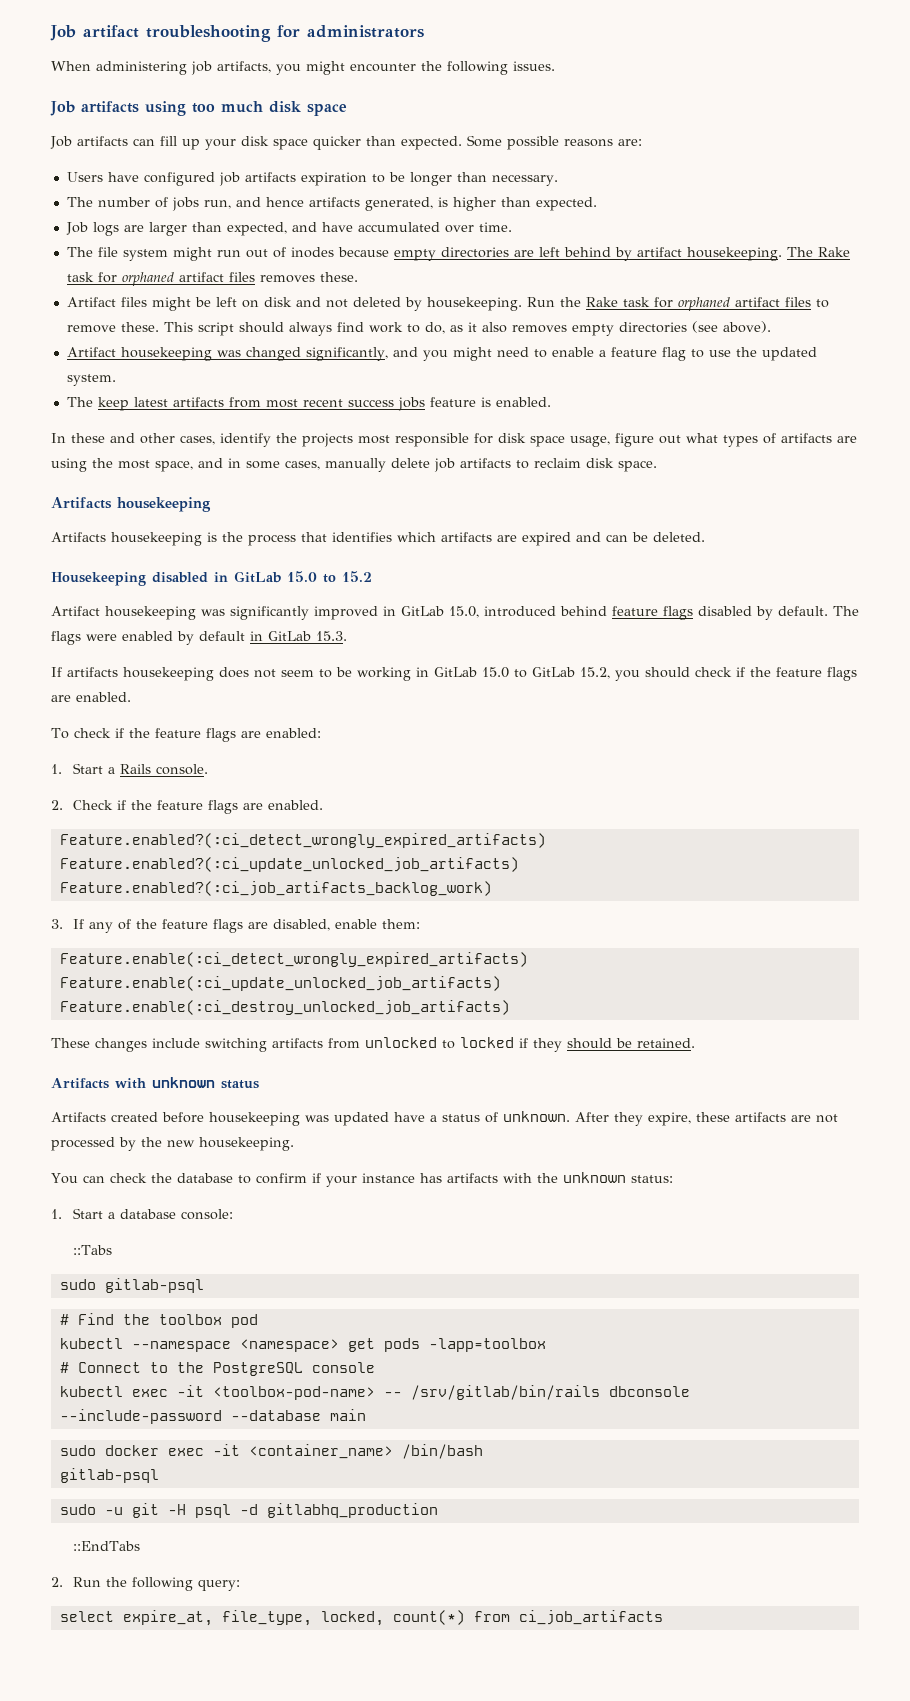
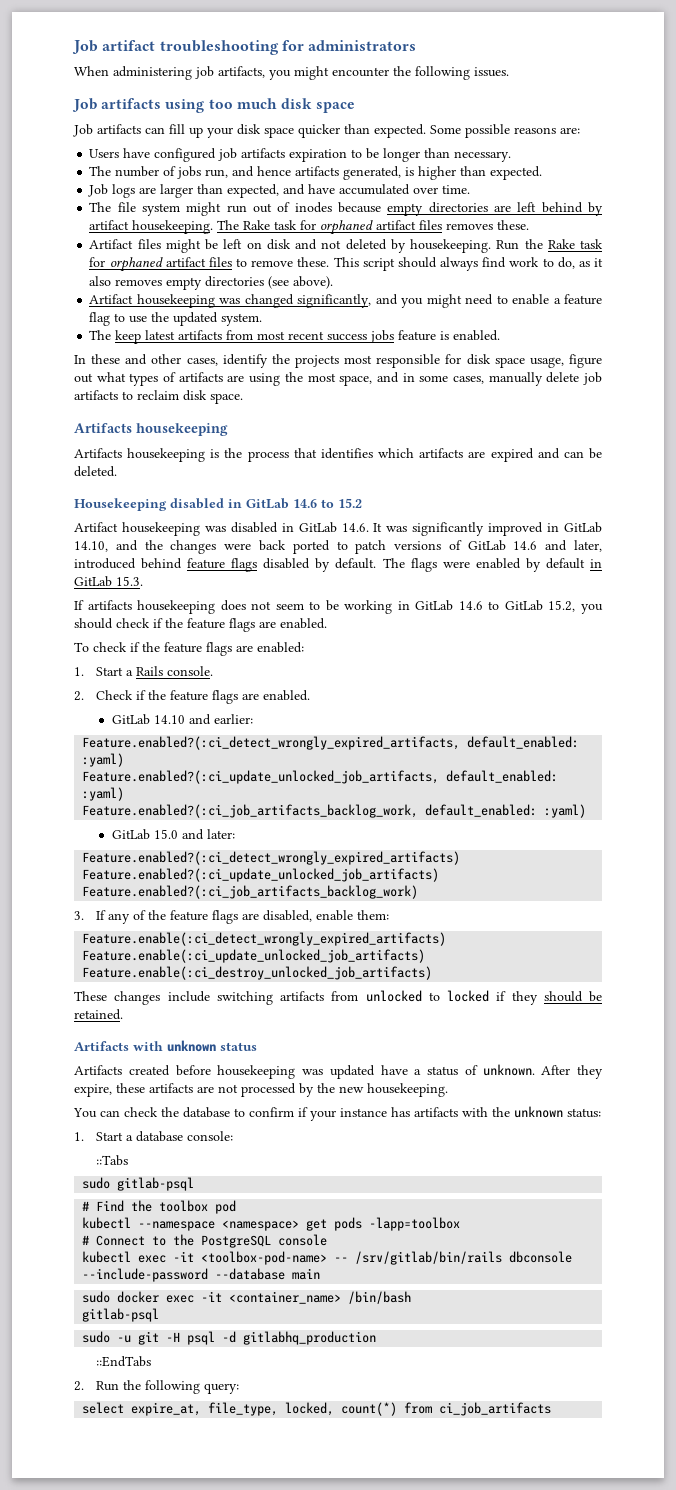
[287,571,317,582] 15.0 -> [293,499,317,508] 14.6
[230,606,479,620] significantly improved in GitLab 15.0, -> [230,522,602,536] [74,540,602,554] disabled in GitLab 14.6. It was significantly improved in GitLab 14.10, and the changes were back ported to patch versions of GitLab 14.6 and later,
[482,667,509,678] 15.0 -> [458,601,483,610] 14.6
(324, 805) none -> [111,714,253,725] [82,736,580,750] [82,753,125,767] [82,770,559,784] [82,787,125,801] [82,804,587,818] [111,829,235,840] // GitLab 14.10 and earlier: // Feature.enabled?(:ci_detect_wrongly_expired_artifacts, default_enabled: :yaml) // Feature.enabled?(:ci_update_unlocked_job_artifacts, default_enabled: :yaml) // Feature.enabled?(:ci_job_artifacts_backlog_work, default_enabled: :yaml) // GitLab 15.0 and later:

